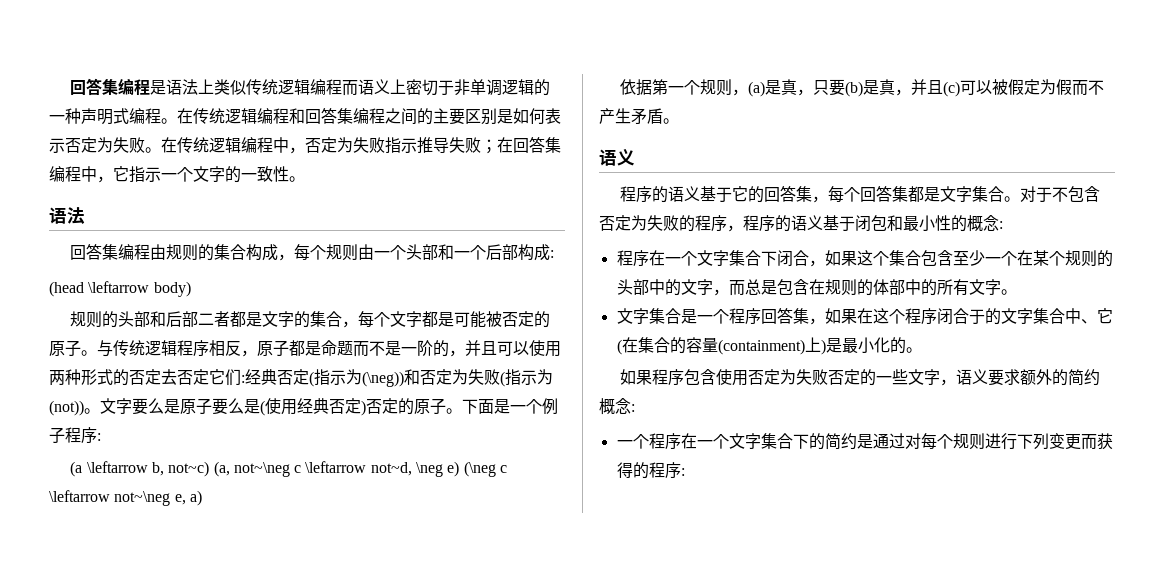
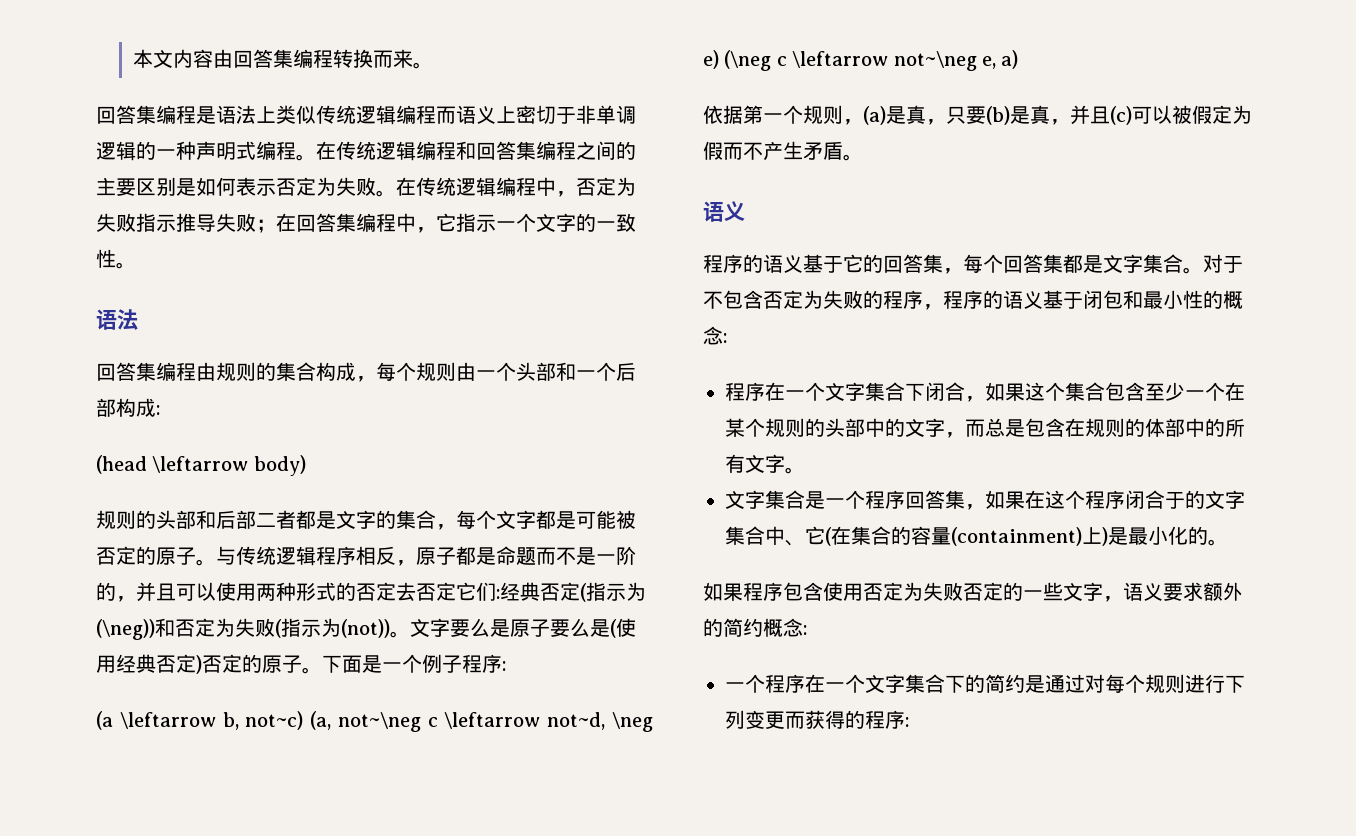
(70, 87) none -> [133,49,434,69] 本文内容由回答集编程转换而来。 //

